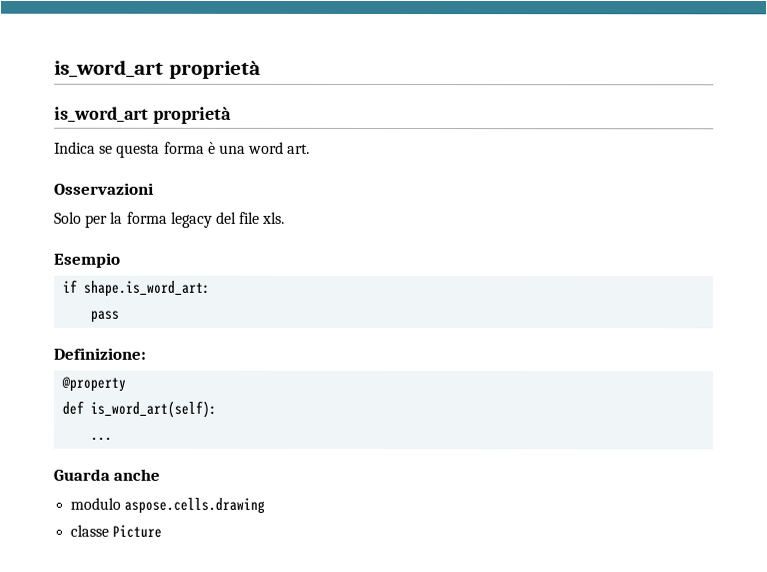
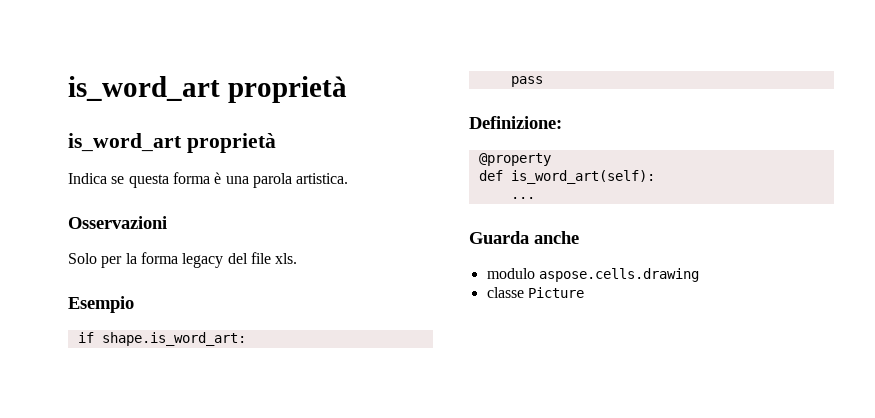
[248,141,311,154] word art. -> [252,173,349,188] parola artistica.

